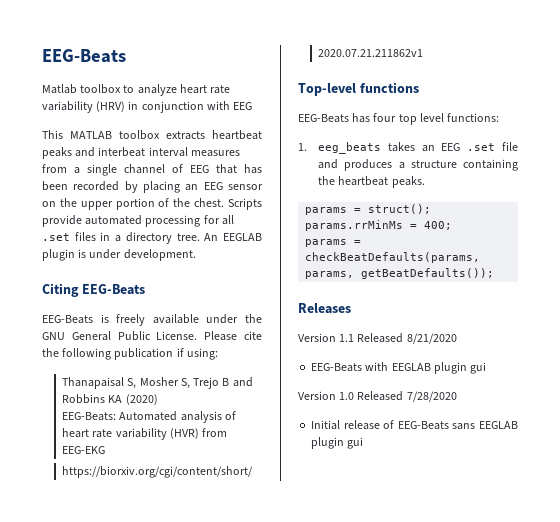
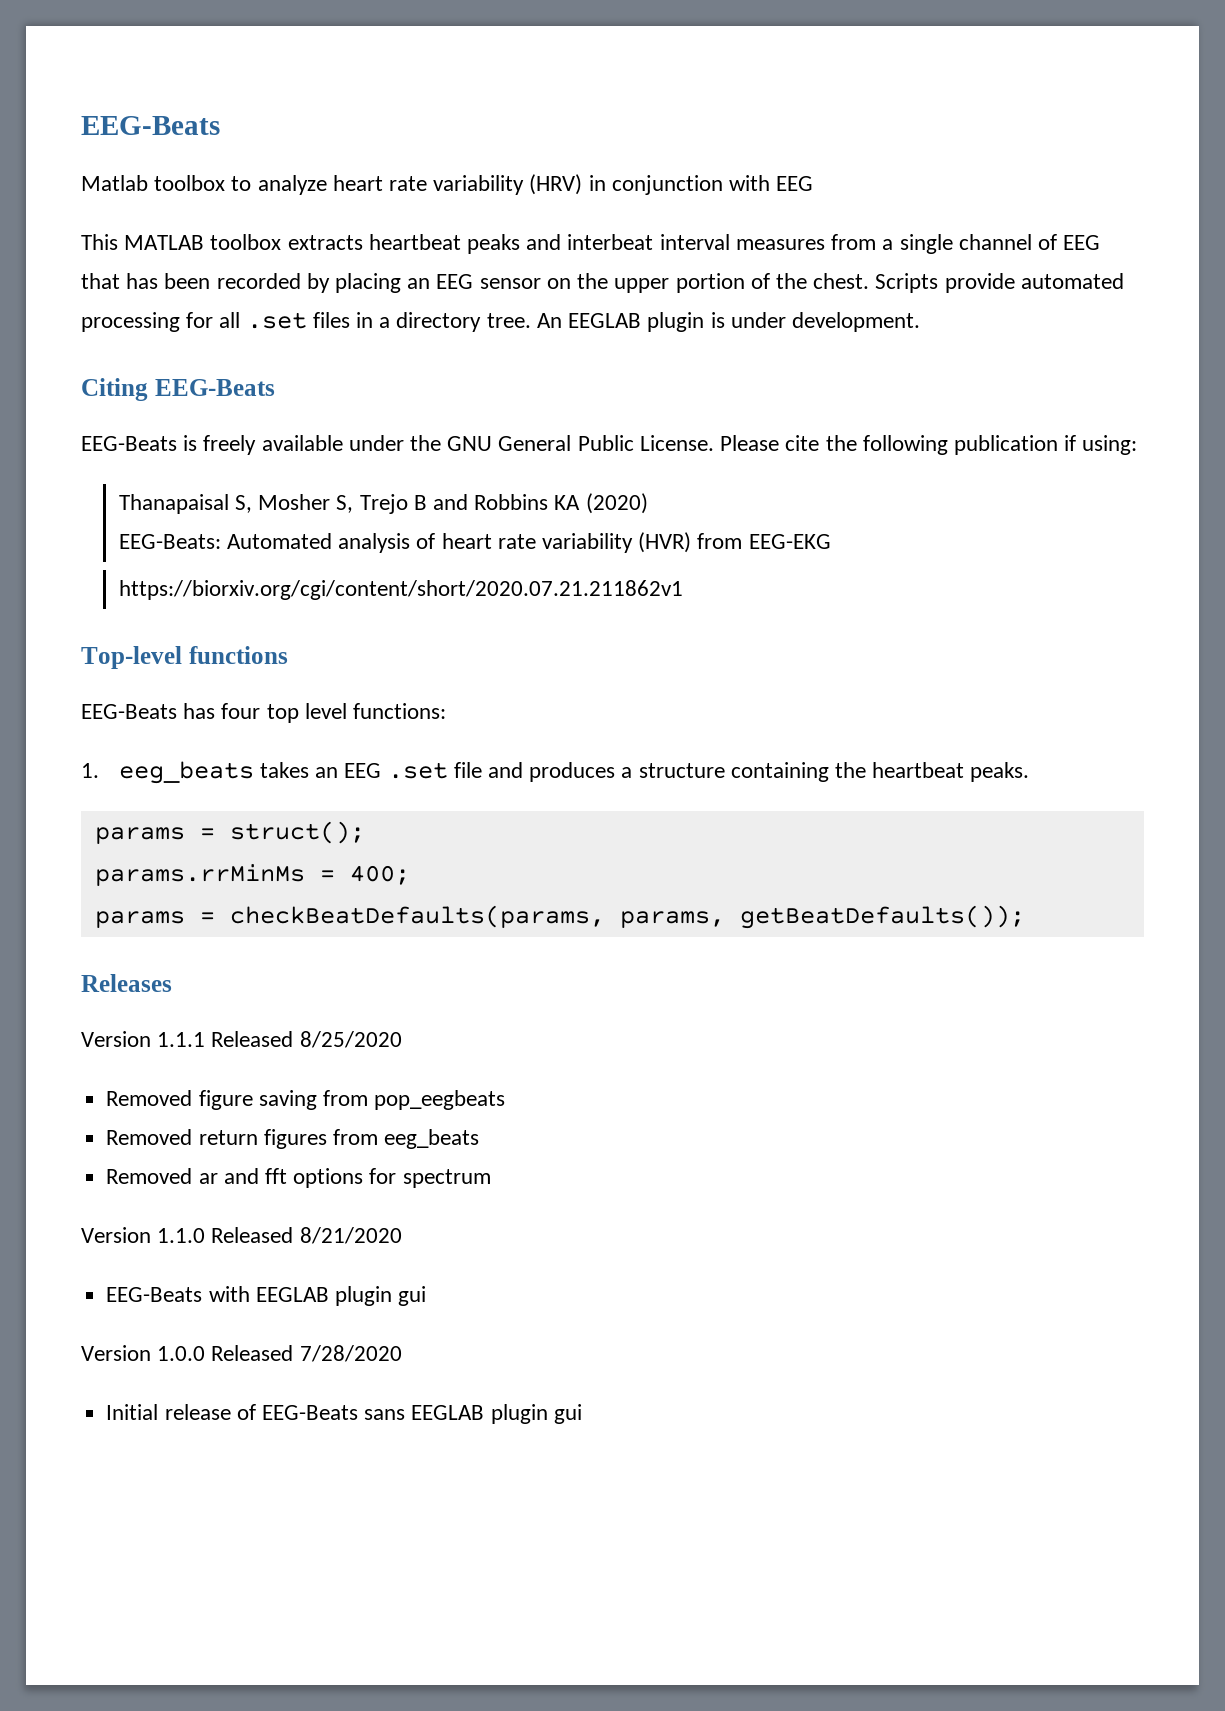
[339,334,355,342] 1.1 -> [157,1031,402,1048] [106,1090,506,1110] [106,1129,480,1149] [106,1168,491,1188] [81,1227,206,1243] 1.1.1 Released 8/25/2020 // Removed figure saving from pop_eegbeats // Removed return figures from eeg_beats // Removed ar and fft options for spectrum // Version 1.1.0
[339,392,355,400] 1.0 -> [157,1346,206,1361] 1.0.0

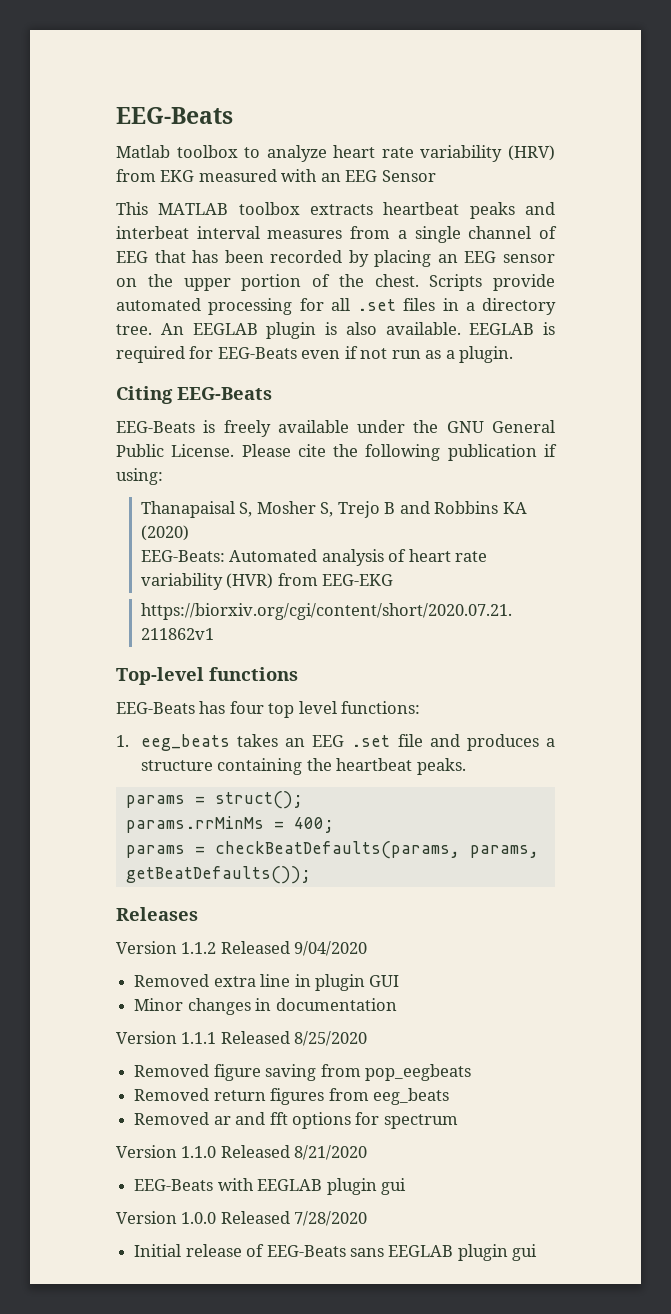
[588,175,814,195] in conjunction with EEG -> [116,169,436,182] from EKG measured with an EEG Sensor
[730,312,920,332] under development. -> [345,322,555,335] [116,346,514,363] also available. EEGLAB is required for EEG-Beats even if not run as a plugin.
(172, 983) none -> [116,941,368,956] [134,974,400,991] [134,998,397,1015] // Version 1.1.2 Released 9/04/2020 // Removed extra line in plugin GUI // Minor changes in documentation

